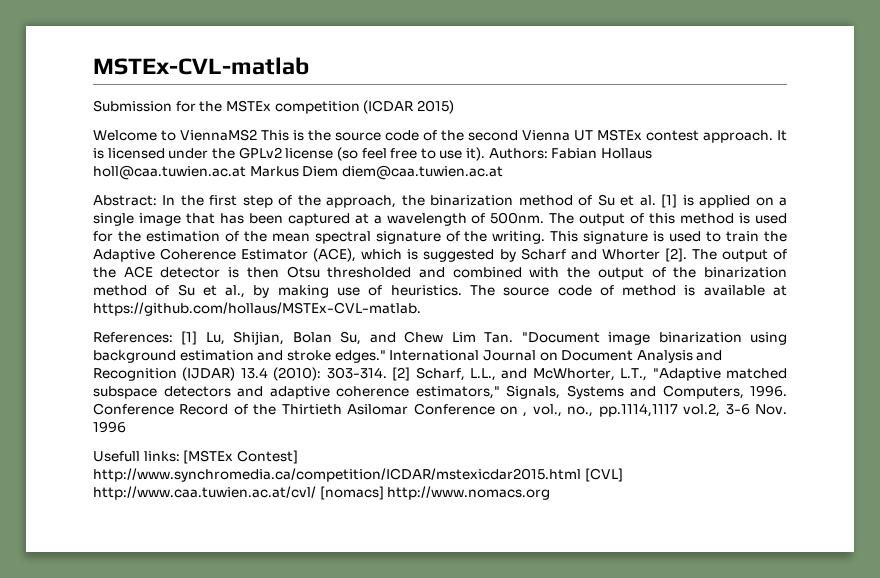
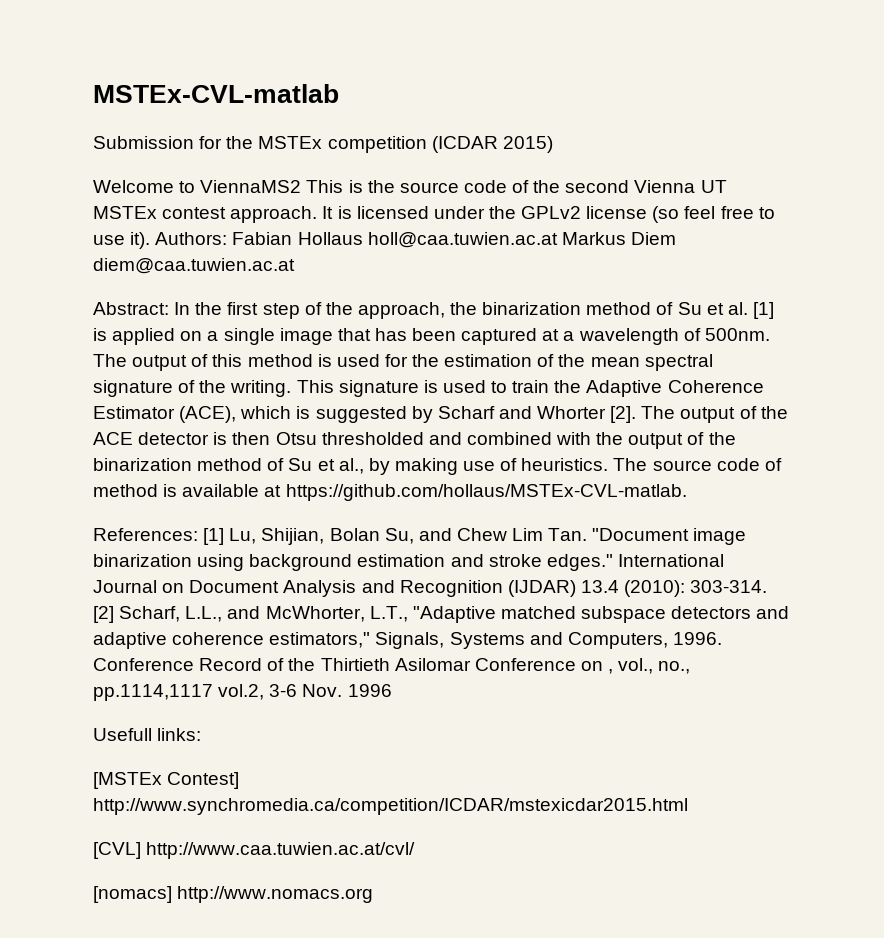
(180, 456) none -> (202, 734) //
(581, 475) none -> (688, 806) //
(316, 493) none -> (416, 850) //

